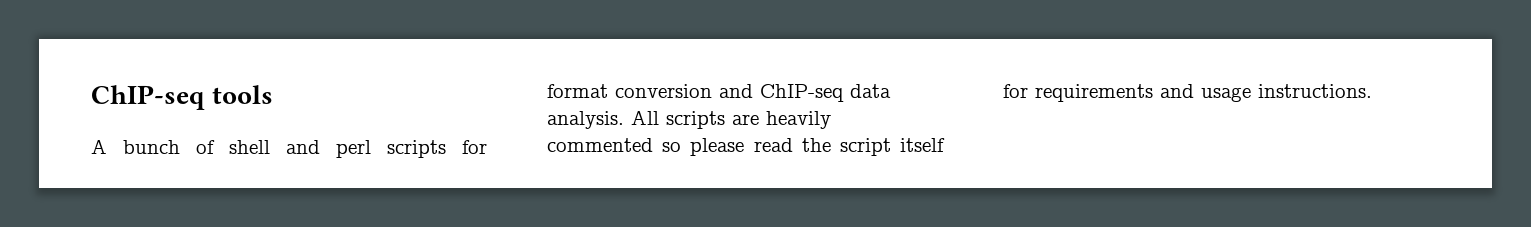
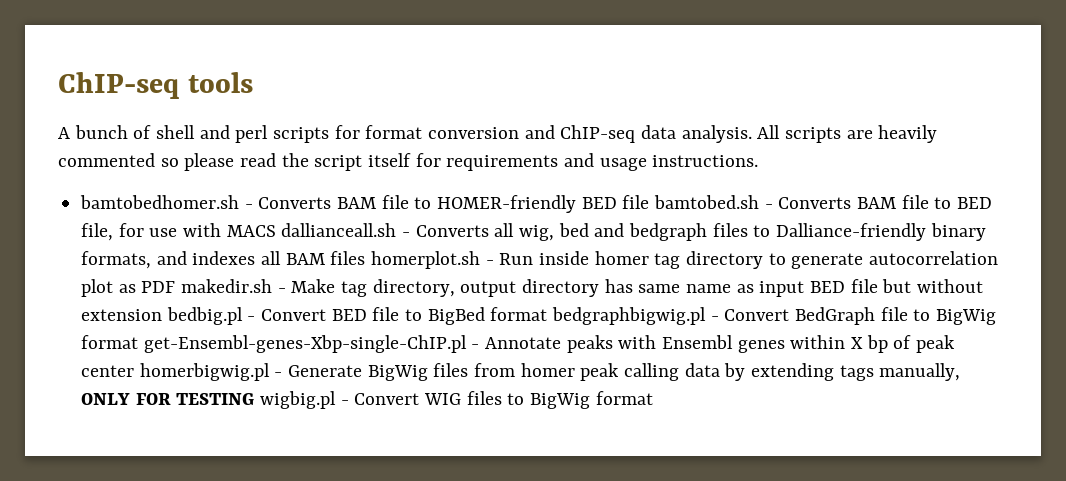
(1372, 91) none -> [80,195,993,213] [81,223,986,241] [81,251,999,269] [81,279,984,297] [81,307,997,325] [81,335,956,353] [81,363,961,381] [81,391,653,409] // bamtobedhomer.sh - Converts BAM file to HOMER-friendly BED file bamtobed.sh - Converts BAM file to BED file, for use with MACS dallianceall.sh - Converts all wig, bed and bedgraph files to Dalliance-friendly binary formats, and indexes all BAM files homerplot.sh - Run inside homer tag directory to generate autocorrelation plot as PDF makedir.sh - Make tag directory, output directory has same name as input BED file but without extension bedbig.pl - Convert BED file to BigBed format bedgraphbigwig.pl - Convert BedGraph file to BigWig format get-Ensembl-genes-Xbp-single-ChIP.pl - Annotate peaks with Ensembl genes within X bp of peak center homerbigwig.pl - Generate BigWig files from homer peak calling data by extending tags manually, ONLY FOR TESTING wigbig.pl - Convert WIG files to BigWig format

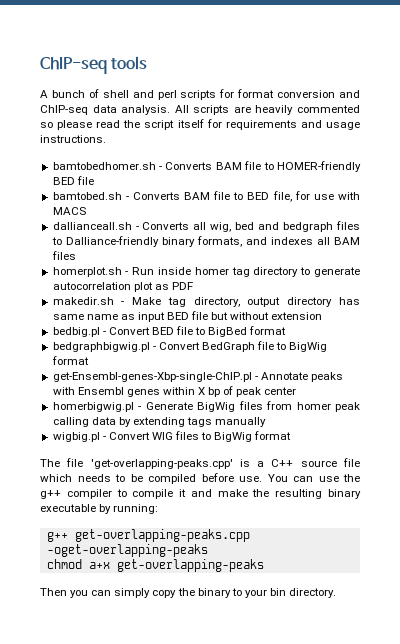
(650, 202) none -> (94, 180) //
(276, 231) none -> (86, 211) //
(366, 258) none -> (76, 255) //
(176, 287) none -> (193, 286) //
(163, 315) none -> (323, 316) //
(548, 314) none -> (287, 330) //
(139, 342) none -> (89, 360) //
(135, 371) none -> (297, 391) //
[879,363,961,381] [81,393,255,405] manually, ONLY FOR TESTING -> [215,417,267,427] manually //
(653, 398) none -> [40,458,360,469] [40,473,360,484] [40,489,361,499] [40,504,159,514] [46,529,250,542] [46,544,208,557] [46,559,264,572] [40,588,337,598] // The file 'get-overlapping-peaks.cpp' is a C++ source file which needs to be compiled before use. You can use the g++ compiler to compile it and make the resulting binary executable by running: // g++ get-overlapping-peaks.cpp -oget-overlapping-peaks // chmod a+x get-overlapping-peaks // Then you can simply copy the binary to your bin directory.

